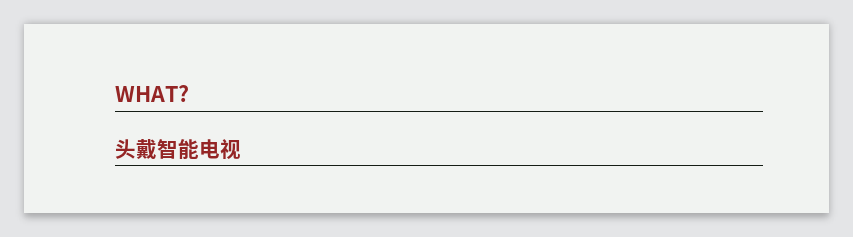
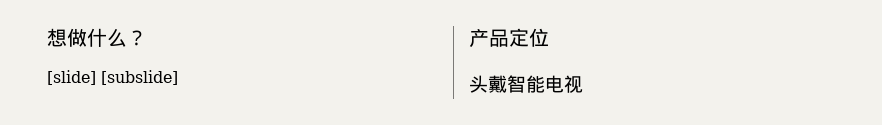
[115,85,189,102] WHAT? -> [47,28,147,47] [47,70,178,85] [469,28,549,47] 想做什么？ // [slide] [subslide] // 产品定位

